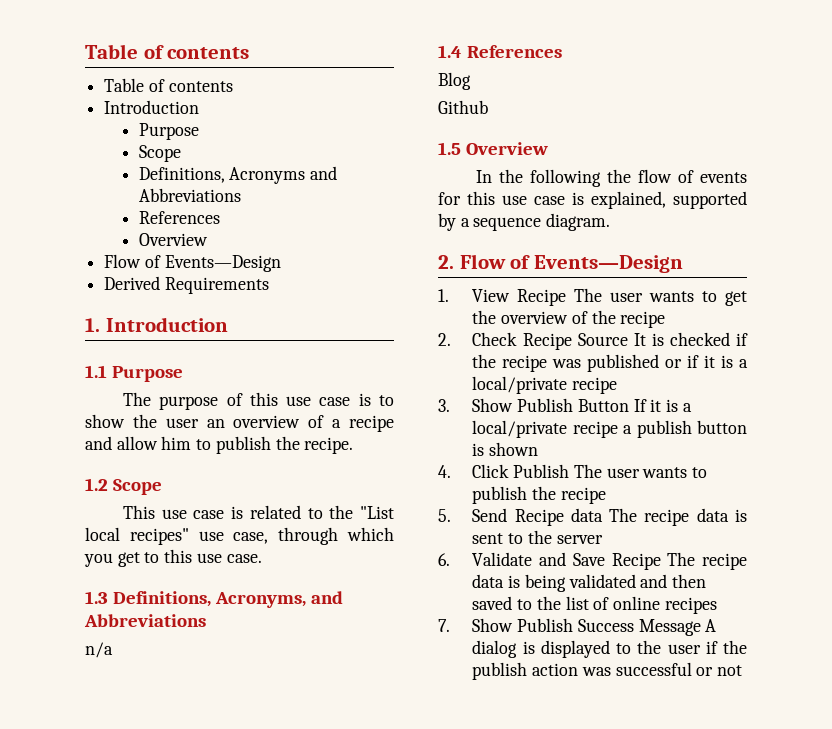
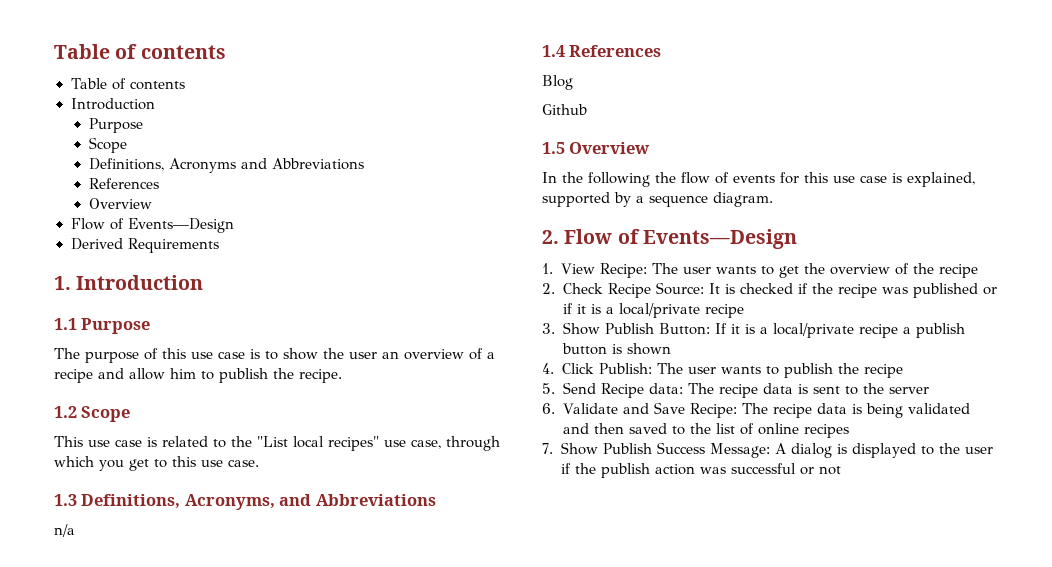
[517,289,567,306] Recipe -> [599,263,647,278] Recipe:
[577,333,628,346] Source -> [655,282,704,295] Source:
[577,399,629,412] Button -> [658,323,710,335] Button:
[513,464,570,478] Publish -> [598,363,652,374] Publish:
[570,508,603,522] data -> [648,383,683,394] data:
[611,553,661,570] Recipe -> [690,403,738,418] Recipe:
[638,619,701,636] Message -> [709,443,770,458] Message:

